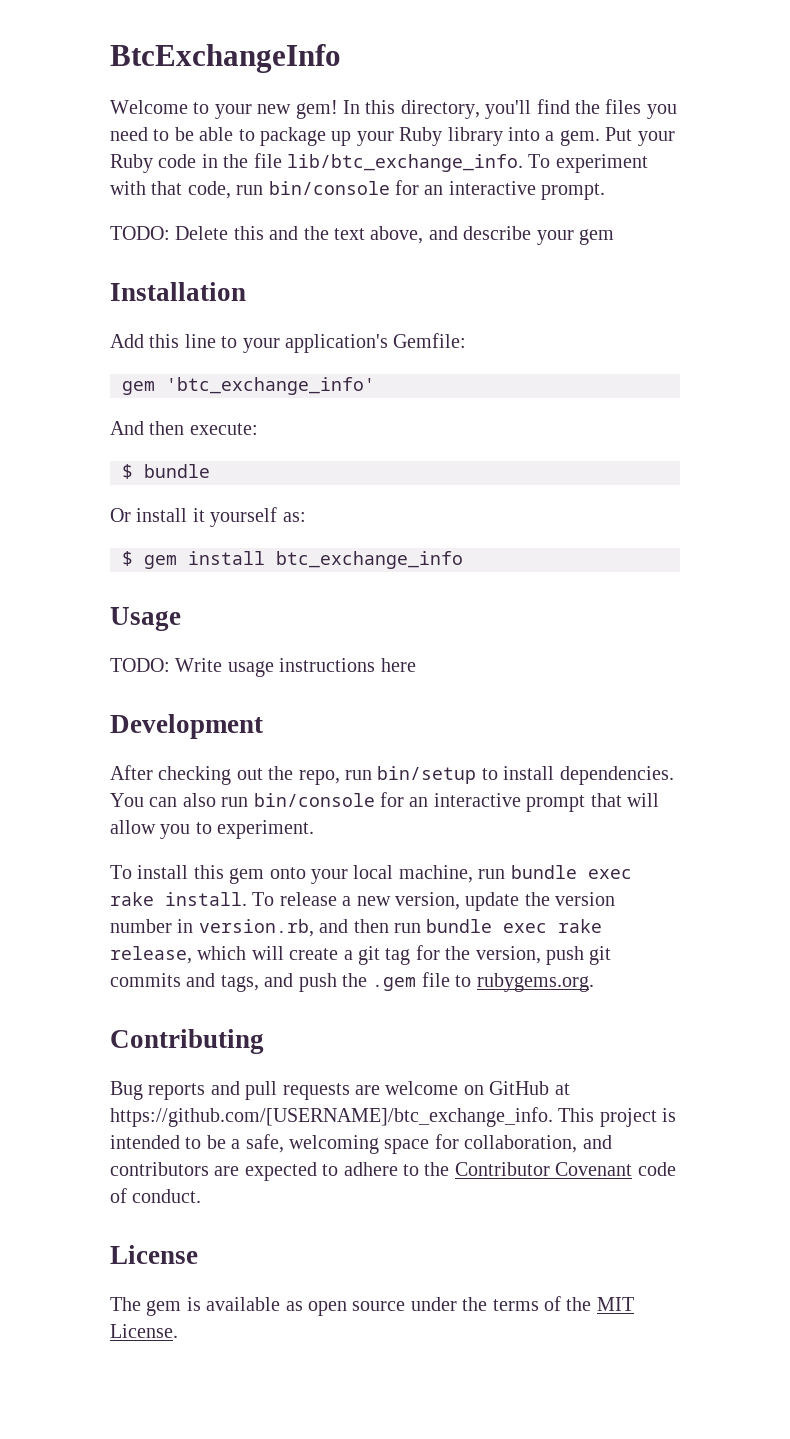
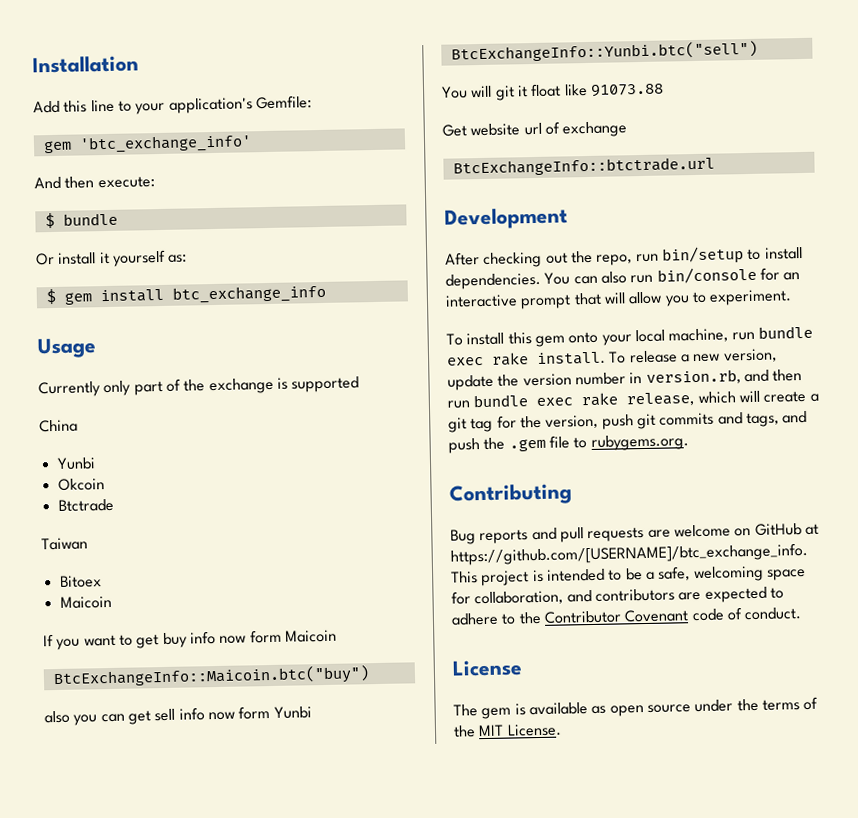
[110,44,341,73] [110,99,677,119] [110,127,675,146] [110,153,648,173] [110,180,606,200] [110,226,614,245] BtcExchangeInfo // Welcome to your new gem! In this directory, you'll find the files you need to be able to package up your Ruby library into a gem. Put your Ruby code in the file lib/btc_exchange_info. To experiment with that code, run bin/console for an interactive prompt. // TODO: Delete this and the text above, and describe your gem // -> (32, 64) none
[110,658,416,677] TODO: Write usage instructions here -> [38,376,360,398] [39,419,78,433] [56,457,96,470] [57,478,105,491] [57,498,114,512] [41,537,88,551] [59,575,102,588] [59,595,112,609] [43,629,337,650] [52,665,370,689] [44,706,312,726] [450,40,758,63] [441,83,664,101] [442,121,628,138] [452,156,715,177] Currently only part of the exchange is supported // China // Yunbi // Okcoin // Btctrade // Taiwan // Bitoex // Maicoin // If you want to get buy info now form Maicoin // BtcExchangeInfo::Maicoin.btc("buy") // also you can get sell info now form Yunbi // BtcExchangeInfo::Yunbi.btc("sell") // You will git it float like 91073.88 // Get website url of exchange // BtcExchangeInfo::btctrade.url

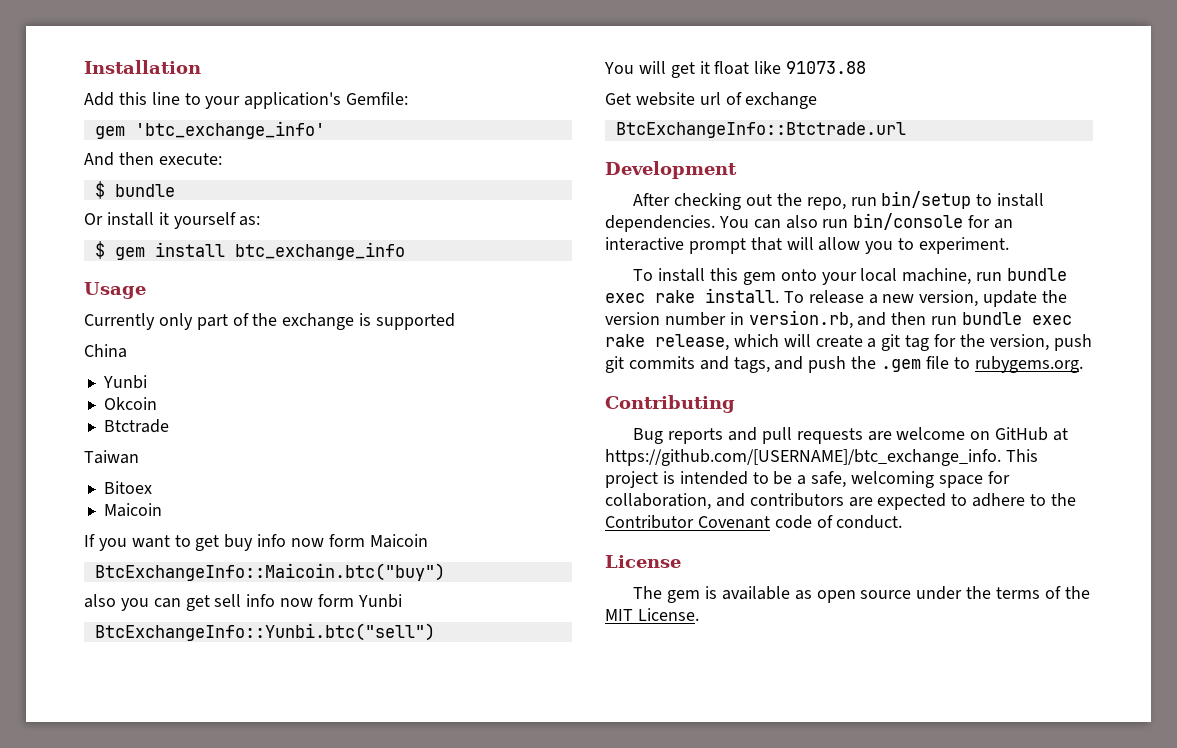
[494,85,515,101] git -> [670,62,695,78] get
[452,156,715,177] BtcExchangeInfo::btctrade.url -> [615,122,906,138] BtcExchangeInfo::Btctrade.url

